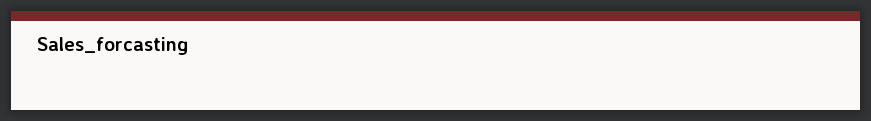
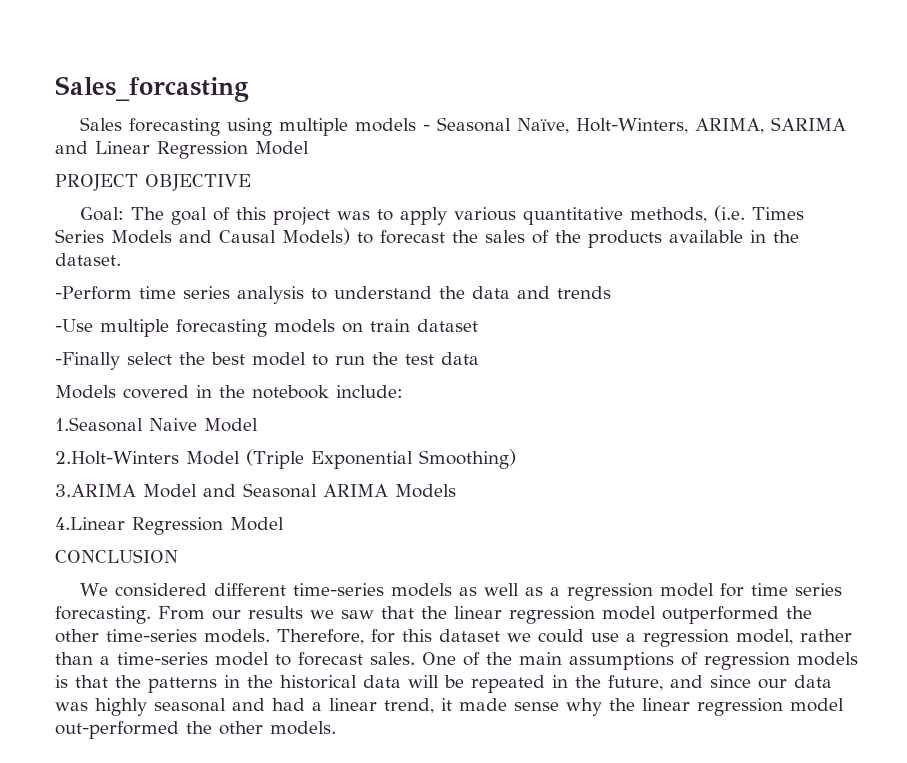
(188, 46) none -> [80,117,847,136] [55,141,309,159] [55,174,251,191] [80,205,805,225] [55,228,799,248] [55,253,121,266] [55,286,611,304] [55,319,478,337] [55,352,479,370] [55,385,403,399] [55,417,258,432] [55,449,516,469] [55,483,456,498] [55,517,284,535] [55,549,178,563] [80,583,843,601] [55,606,812,624] [55,629,852,647] [55,652,858,670] [55,675,832,693] [55,698,844,716] [55,721,336,739] // Sales forecasting using multiple models - Seasonal Naïve, Holt-Winters, ARIMA, SARIMA and Linear Regression Model // PROJECT OBJECTIVE // Goal: The goal of this project was to apply various quantitative methods, (i.e. Times Series Models and Causal Models) to forecast the sales of the products available in the dataset. // -Perform time series analysis to understand the data and trends // -Use multiple forecasting models on train dataset // -Finally select the best model to run the test data // Models covered in the notebook include: // 1.Seasonal Naive Model // 2.Holt-Winters Model (Triple Exponential Smoothing) // 3.ARIMA Model and Seasonal ARIMA Models // 4.Linear Regression Model // CONCLUSION // We considered different time-series models as well as a regression model for time series forecasting. From our results we saw that the linear regression model outperformed the other time-series models. Therefore, for this dataset we could use a regression model, rather than a time-series model to forecast sales. One of the main assumptions of regression models is that the patterns in the historical data will be repeated in the future, and since our data was highly seasonal and had a linear trend, it made sense why the linear regression model out-performed the other models.

